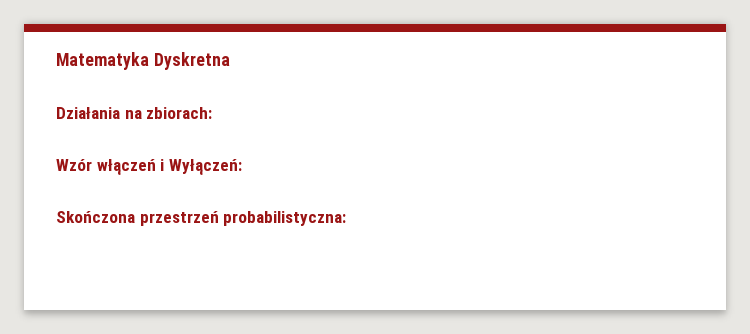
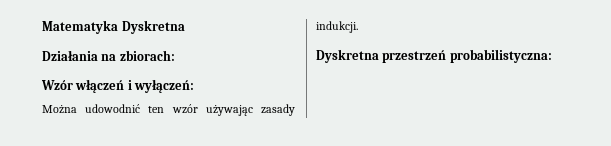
[168,159,242,175] [56,211,135,223] Wyłączeń: // Skończona -> [134,79,195,93] [42,104,295,116] [316,21,358,33] [316,49,379,63] wyłączeń: // Można udowodnić ten wzór używając zasady indukcji. // Dyskretna

